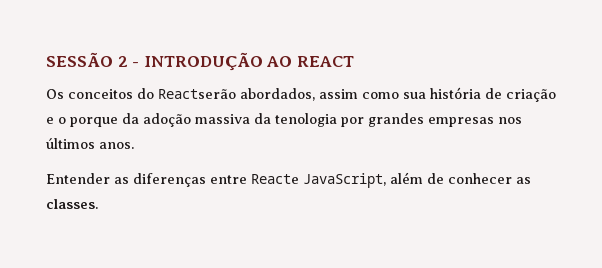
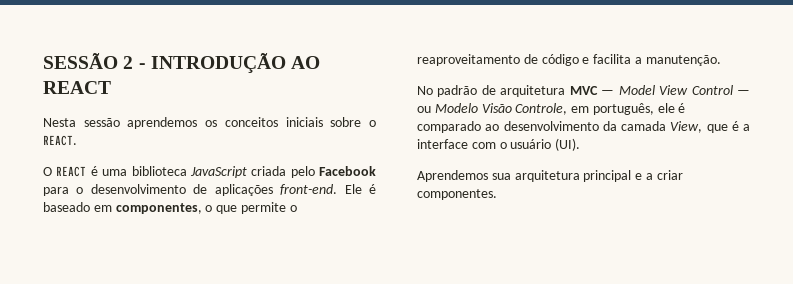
[46,87,556,102] [46,113,522,127] [46,138,134,149] [46,172,531,188] [46,199,98,209] Os conceitos do Reactserão abordados, assim como sua história de criação e o porque da adoção massiva da tenologia por grandes empresas nos últimos anos. // Entender as diferenças entre Reacte JavaScript, além de conhecer as classes. -> [43,117,376,129] [43,135,77,146] [43,166,376,178] [43,184,376,196] [43,202,297,214] [417,54,721,66] [417,85,750,97] [417,103,686,115] [417,121,750,133] [417,138,581,151] [417,170,683,182] [417,189,497,200] Nesta sessão aprendemos os conceitos iniciais sobre o REACT. // O REACT é uma biblioteca JavaScript criada pelo Facebook para o desenvolvimento de aplicações front-end. Ele é baseado em componentes, o que permite o reaproveitamento de código e facilita a manutenção. // No padrão de arquitetura MVC — Model View Control — ou Modelo Visão Controle, em português, ele é comparado ao desenvolvimento da camada View, que é a interface com o usuário (UI). // Aprendemos sua arquitetura principal e a criar componentes.

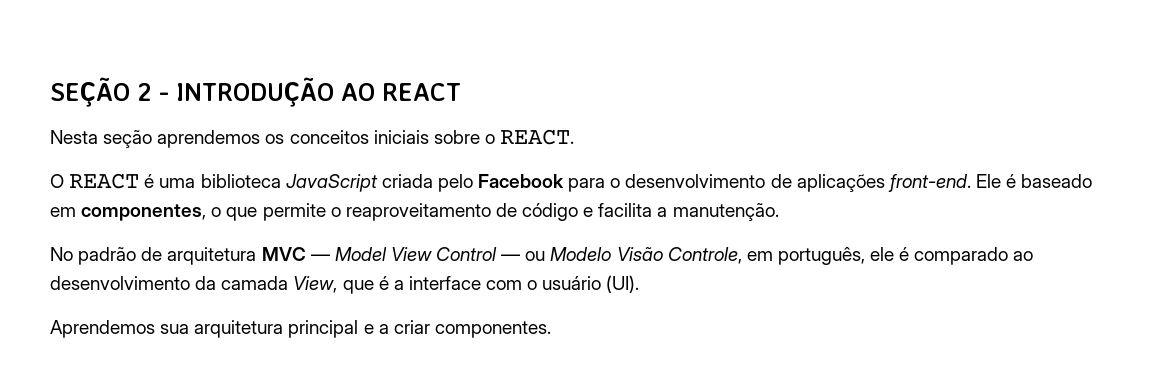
[43,53,118,69] SESSÃO -> [50,77,130,107] SEÇÃO
[83,118,120,127] sessão -> [103,130,153,148] seção

